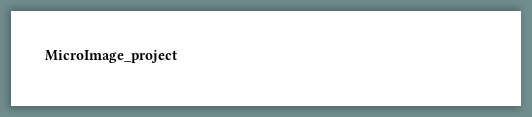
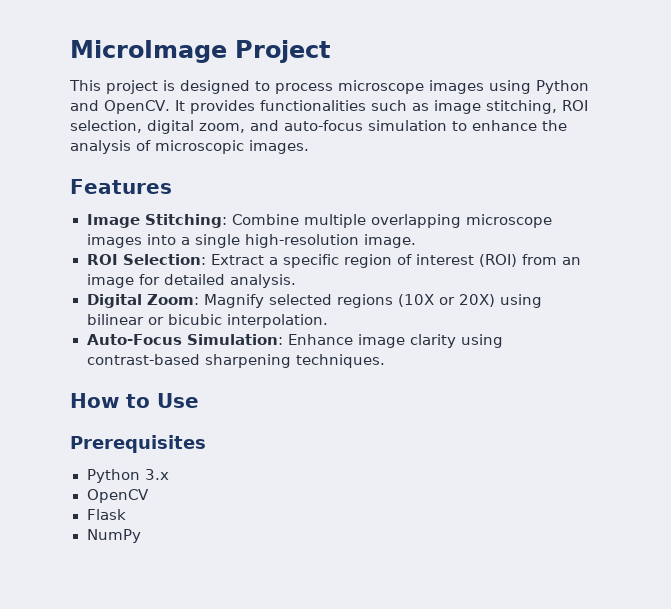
[45,50,177,63] MicroImage_project -> [70,40,330,63] [69,80,589,94] [70,100,588,114] [70,120,567,134] [70,140,309,154] [70,179,172,194] [86,214,552,228] [86,234,416,248] [86,254,581,268] [86,274,296,288] [86,294,542,308] [86,314,328,328] [86,334,503,348] [86,354,385,368] [70,393,199,408] [70,435,206,453] [86,469,169,483] [86,489,149,503] [86,509,126,520] [86,529,141,543] MicroImage Project // This project is designed to process microscope images using Python and OpenCV. It provides functionalities such as image stitching, ROI selection, digital zoom, and auto-focus simulation to enhance the analysis of microscopic images. // Features // Image Stitching: Combine multiple overlapping microscope images into a single high-resolution image. // ROI Selection: Extract a specific region of interest (ROI) from an image for detailed analysis. // Digital Zoom: Magnify selected regions (10X or 20X) using bilinear or bicubic interpolation. // Auto-Focus Simulation: Enhance image clarity using contrast-based sharpening techniques. // How to Use // Prerequisites // Python 3.x // OpenCV // Flask // NumPy

